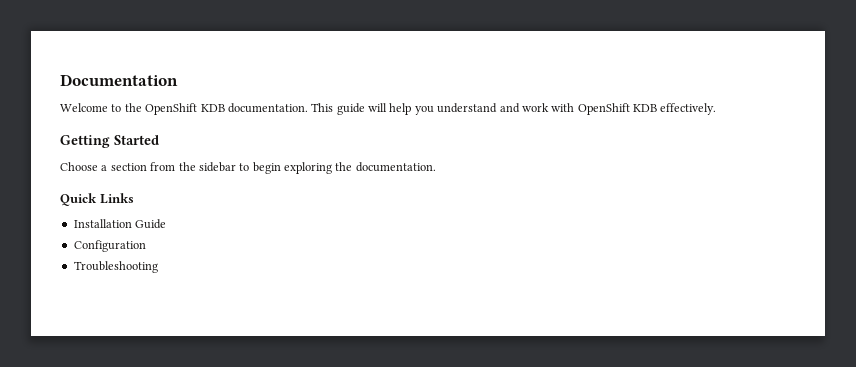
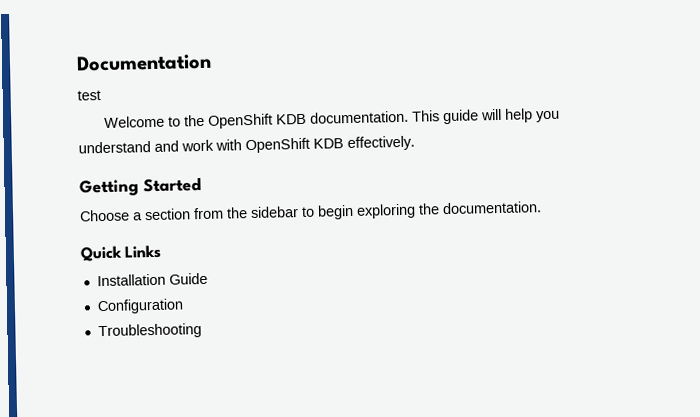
(178, 80) none -> [77,90,101,101] // test

